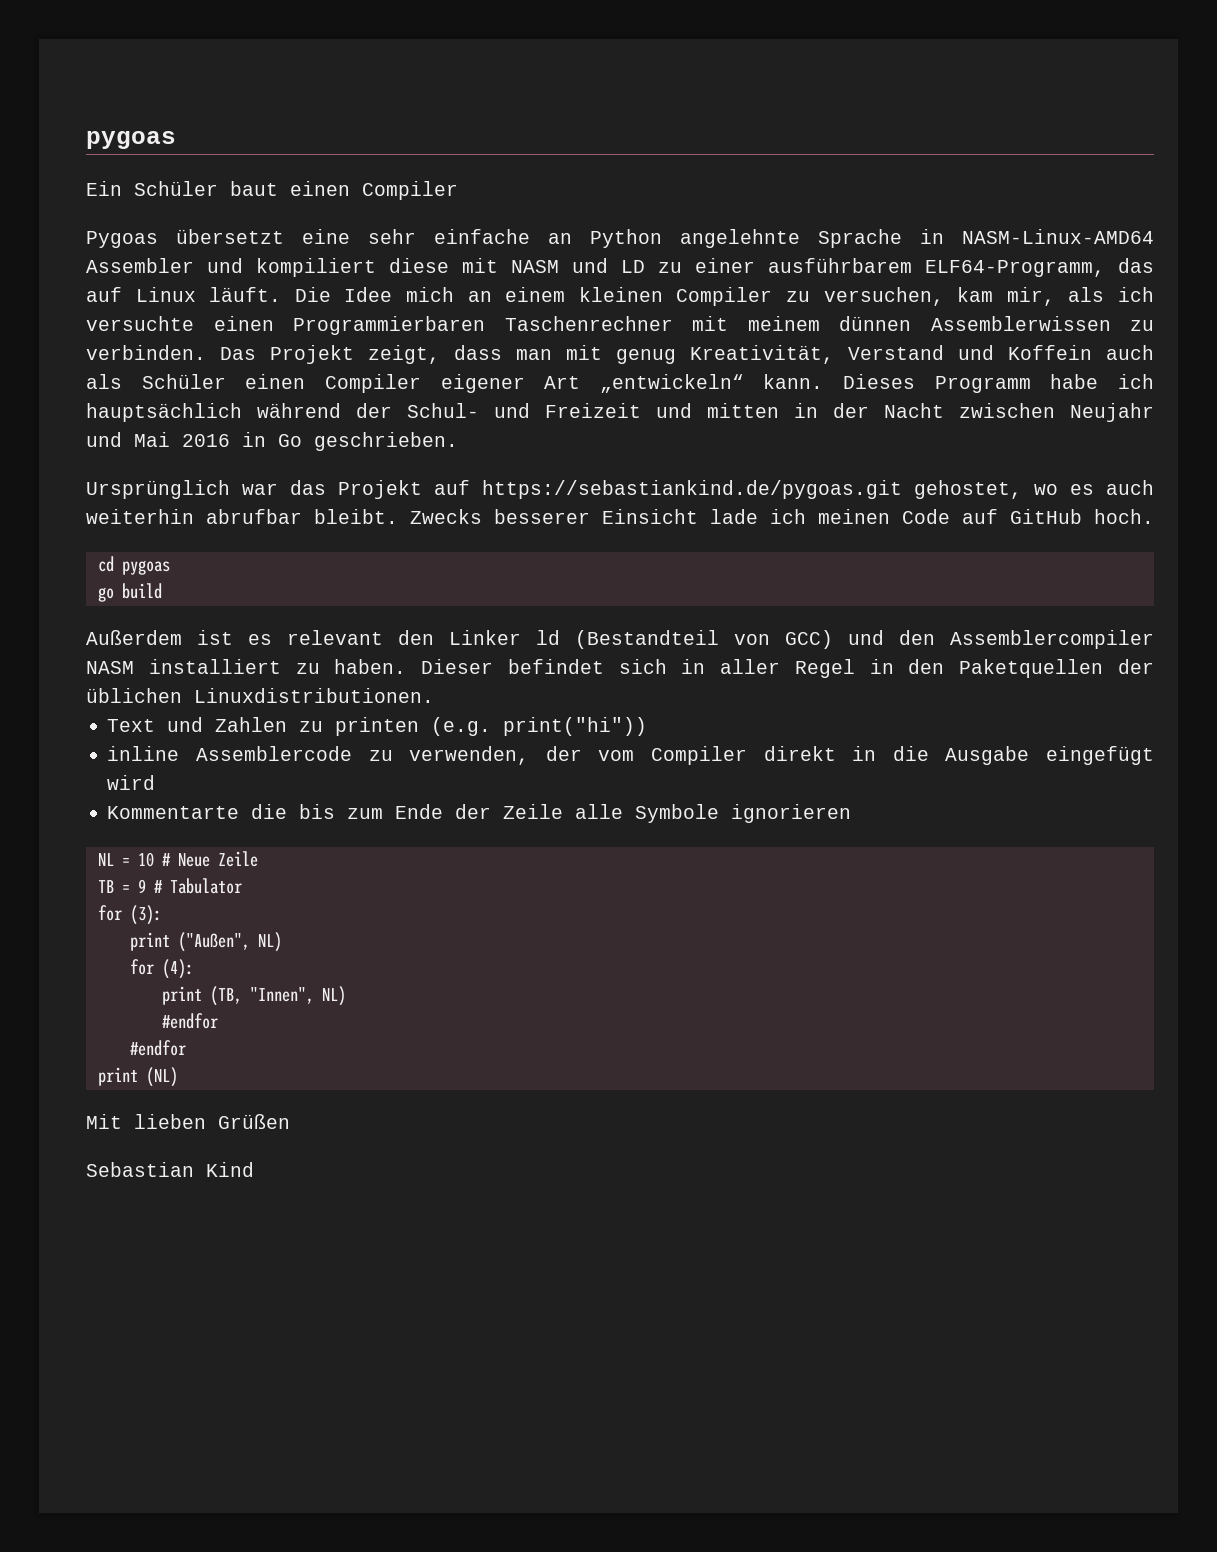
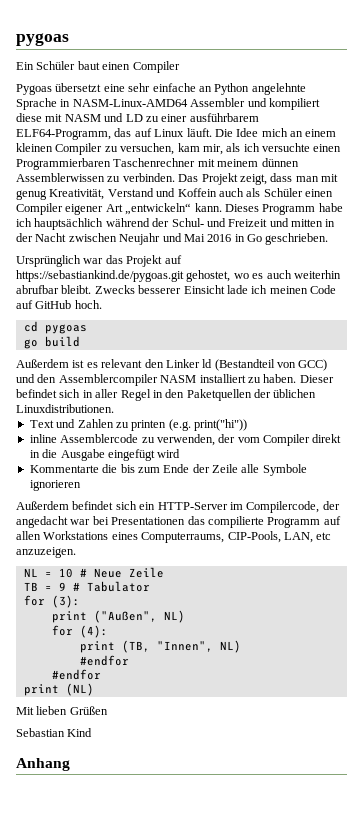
(852, 813) none -> [16,501,340,513] [16,516,341,528] [16,531,332,543] [16,547,76,558] // Außerdem befindet sich ein HTTP-Server im Compilercode, der angedacht war bei Presentationen das compilierte Programm auf allen Workstations eines Computerraums, CIP-Pools, LAN, etc anzuzeigen.
(254, 1169) none -> [16,758,70,771] // Anhang

